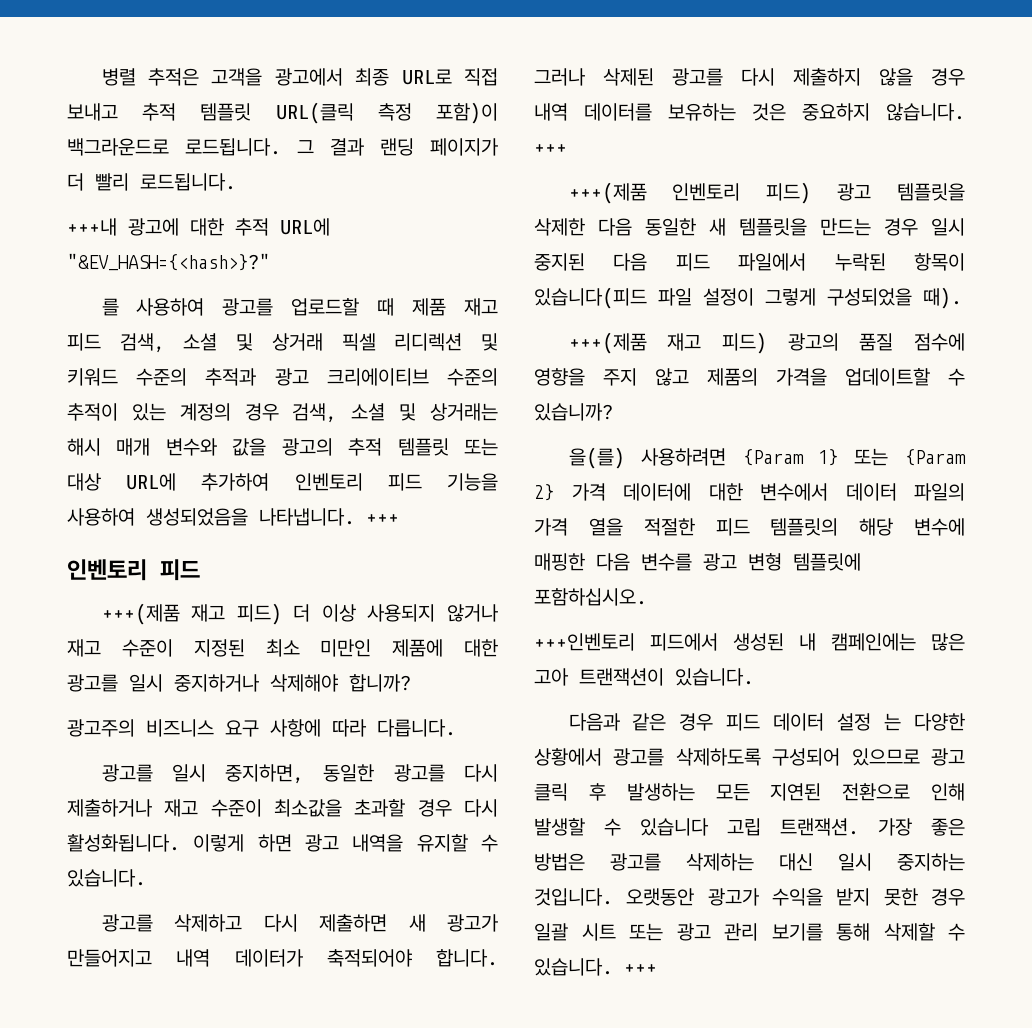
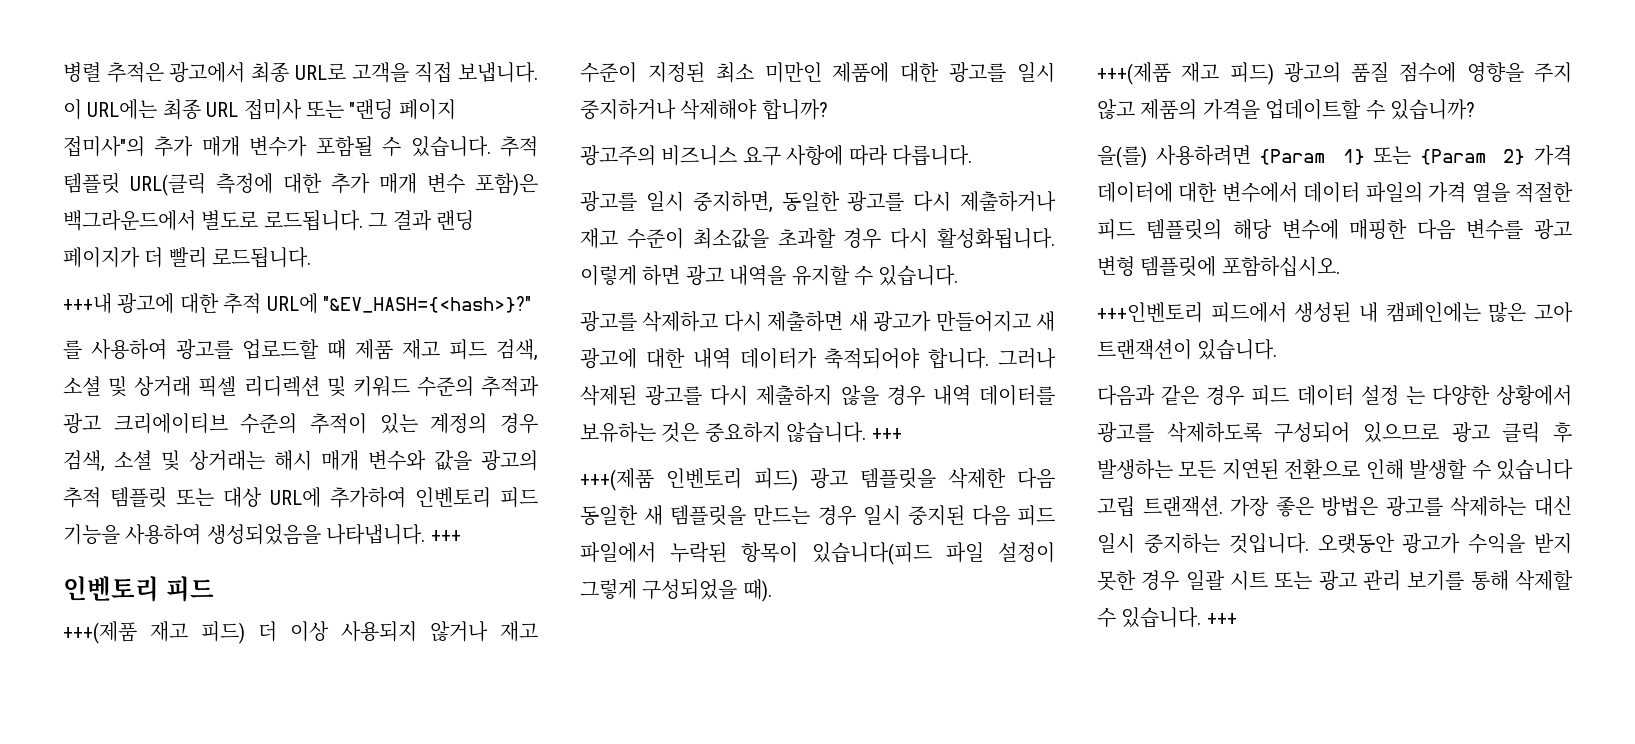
[211,68,263,86] 고객을 -> (164, 72) none
[464,68,498,86] [67,102,498,124] [67,138,169,156] 직접 보내고 추적 템플릿 URL(클릭 측정 포함)이 백그라운드로 -> [351,62,538,83] [63,99,456,120] [63,136,538,157] [63,173,538,196] [63,210,259,231] 고객을 직접 보냅니다. 이 URL에는 최종 URL 접미사 또는 "랜딩 페이지 접미사"의 추가 매개 변수가 포함될 수 있습니다. 추적 템플릿 URL(클릭 측정에 대한 추가 매개 변수 포함)은 백그라운드에서 별도로
(152, 958) none -> [1036,311,1055,332] [580,348,685,369] 새 광고에 대한

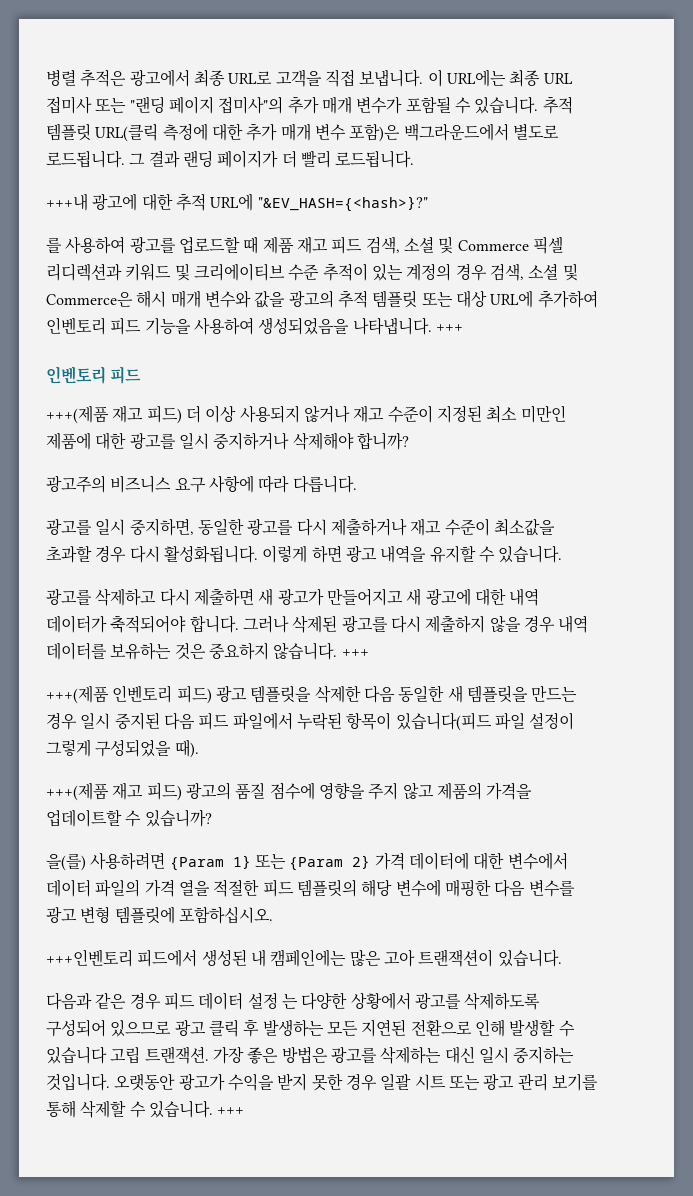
[134,376,539,397] [63,413,298,434] 상거래 픽셀 리디렉션 및 키워드 수준의 추적과 광고 크리에이티브 수준의 -> [457,236,563,254] [46,263,320,281] Commerce 픽셀 리디렉션과 키워드 및 크리에이티브 수준
[189,450,265,471] 상거래는 -> [46,292,133,307] Commerce은

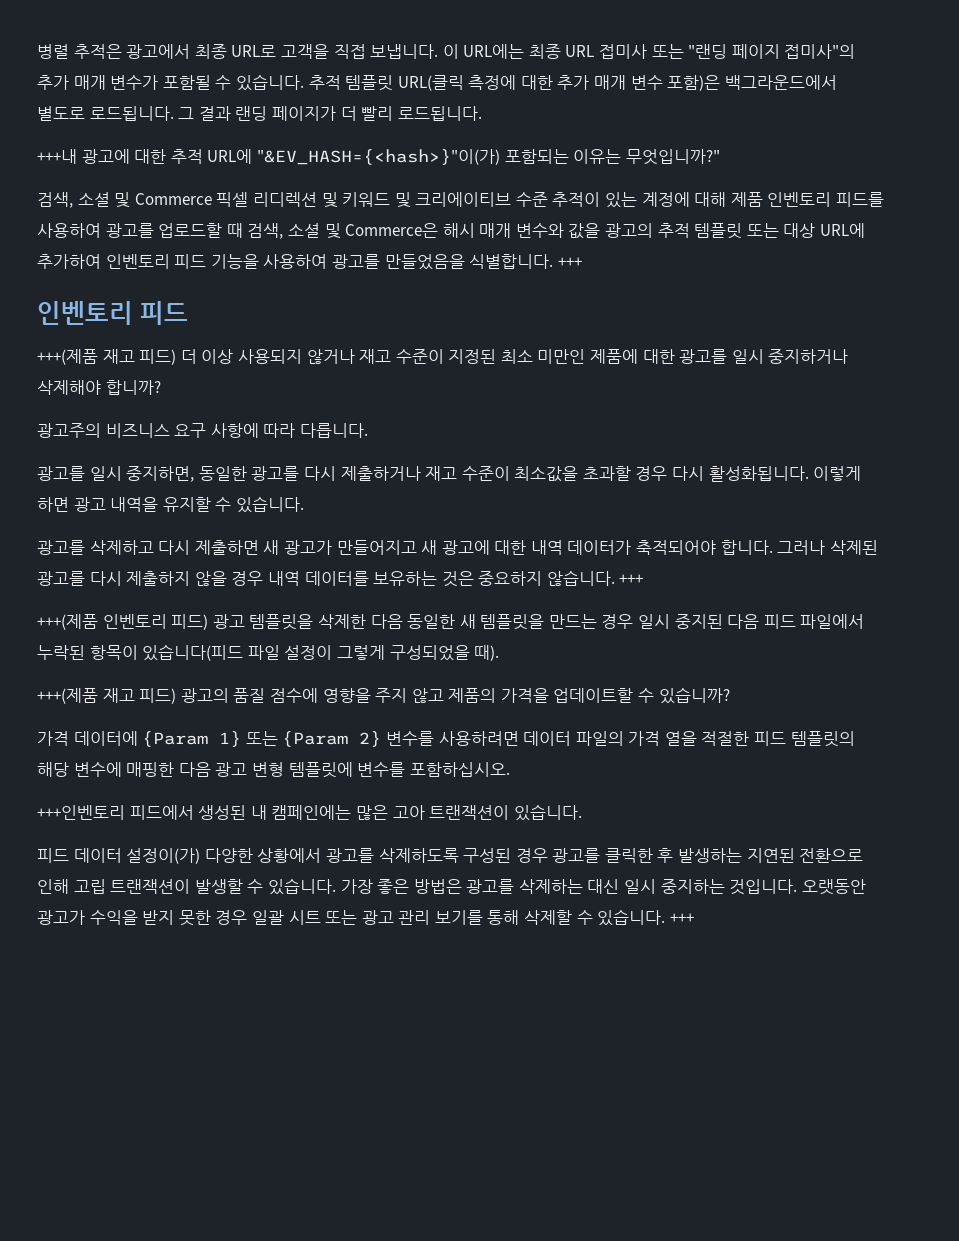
[257,196,428,212] [46,236,363,254] "&EV_HASH={<hash>}?" // 를 사용하여 광고를 업로드할 때 제품 재고 피드 -> [256,149,720,165] "&EV_HASH={<hash>}"이(가) 포함되는 이유는 무엇입니까?" //
[46,263,122,281] 리디렉션과 -> [252,192,338,208] 리디렉션 및
[406,263,487,281] 계정의 경우 -> [641,192,885,207] [37,223,243,238] 계정에 대해 제품 인벤토리 피드를 사용하여 광고를 업로드할 때
[258,317,432,335] 생성되었음을 나타냅니다. -> [331,254,554,270] 광고를 만들었음을 식별합니다.
[46,852,166,871] 을(를) 사용하려면 -> [37,731,138,746] 가격 데이터에
[374,852,568,870] 가격 데이터에 대한 변수에서 -> [385,731,519,746] 변수를 사용하려면
[528,879,575,897] 변수를 -> (211, 769) none
(175, 915) none -> [357,762,406,777] 변수를
[46,992,541,1010] [46,1019,239,1037] 다음과 같은 경우 피드 데이터 설정 는 다양한 상황에서 광고를 삭제하도록 구성되어 있으므로 광고 클릭 -> [37,848,653,864] 피드 데이터 설정이(가) 다양한 상황에서 광고를 삭제하도록 구성된 경우 광고를 클릭한
[326,1021,358,1036] 모든 -> (743, 855) none
[509,1019,575,1037] [46,1046,209,1064] 발생할 수 있습니다 고립 트랜잭션. -> [73,878,336,895] 고립 트랜잭션이 발생할 수 있습니다.

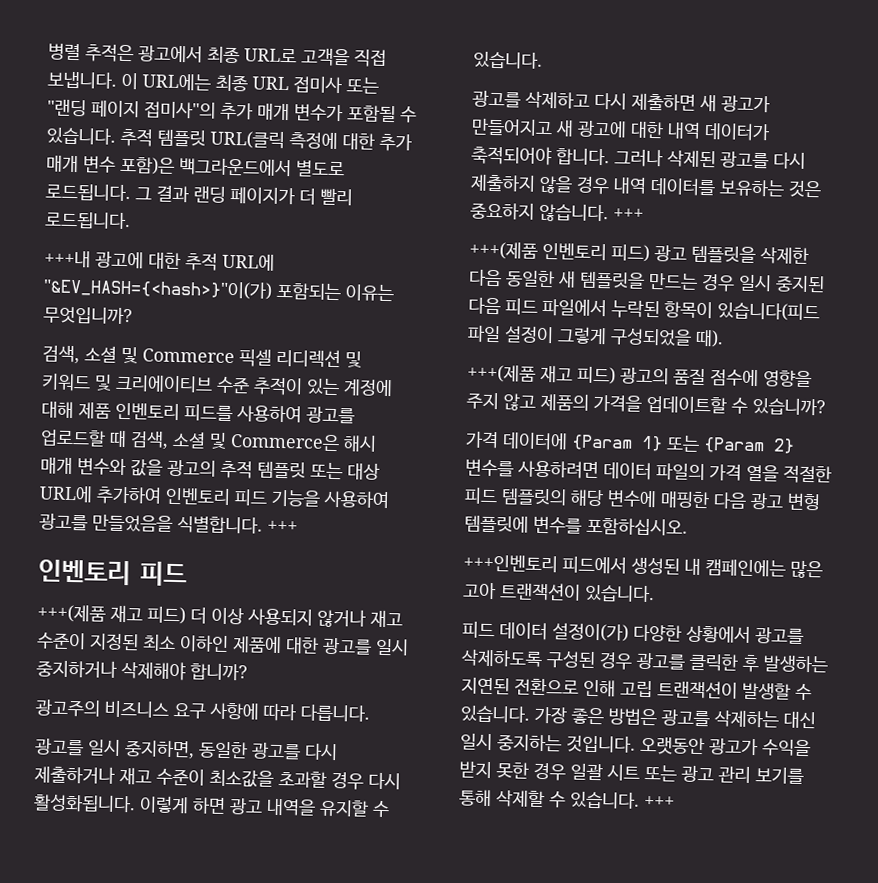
[625,149,720,165] 무엇입니까?" -> [43,306,133,325] 무엇입니까?
[537,349,586,364] 미만인 -> [179,635,229,653] 이하인

